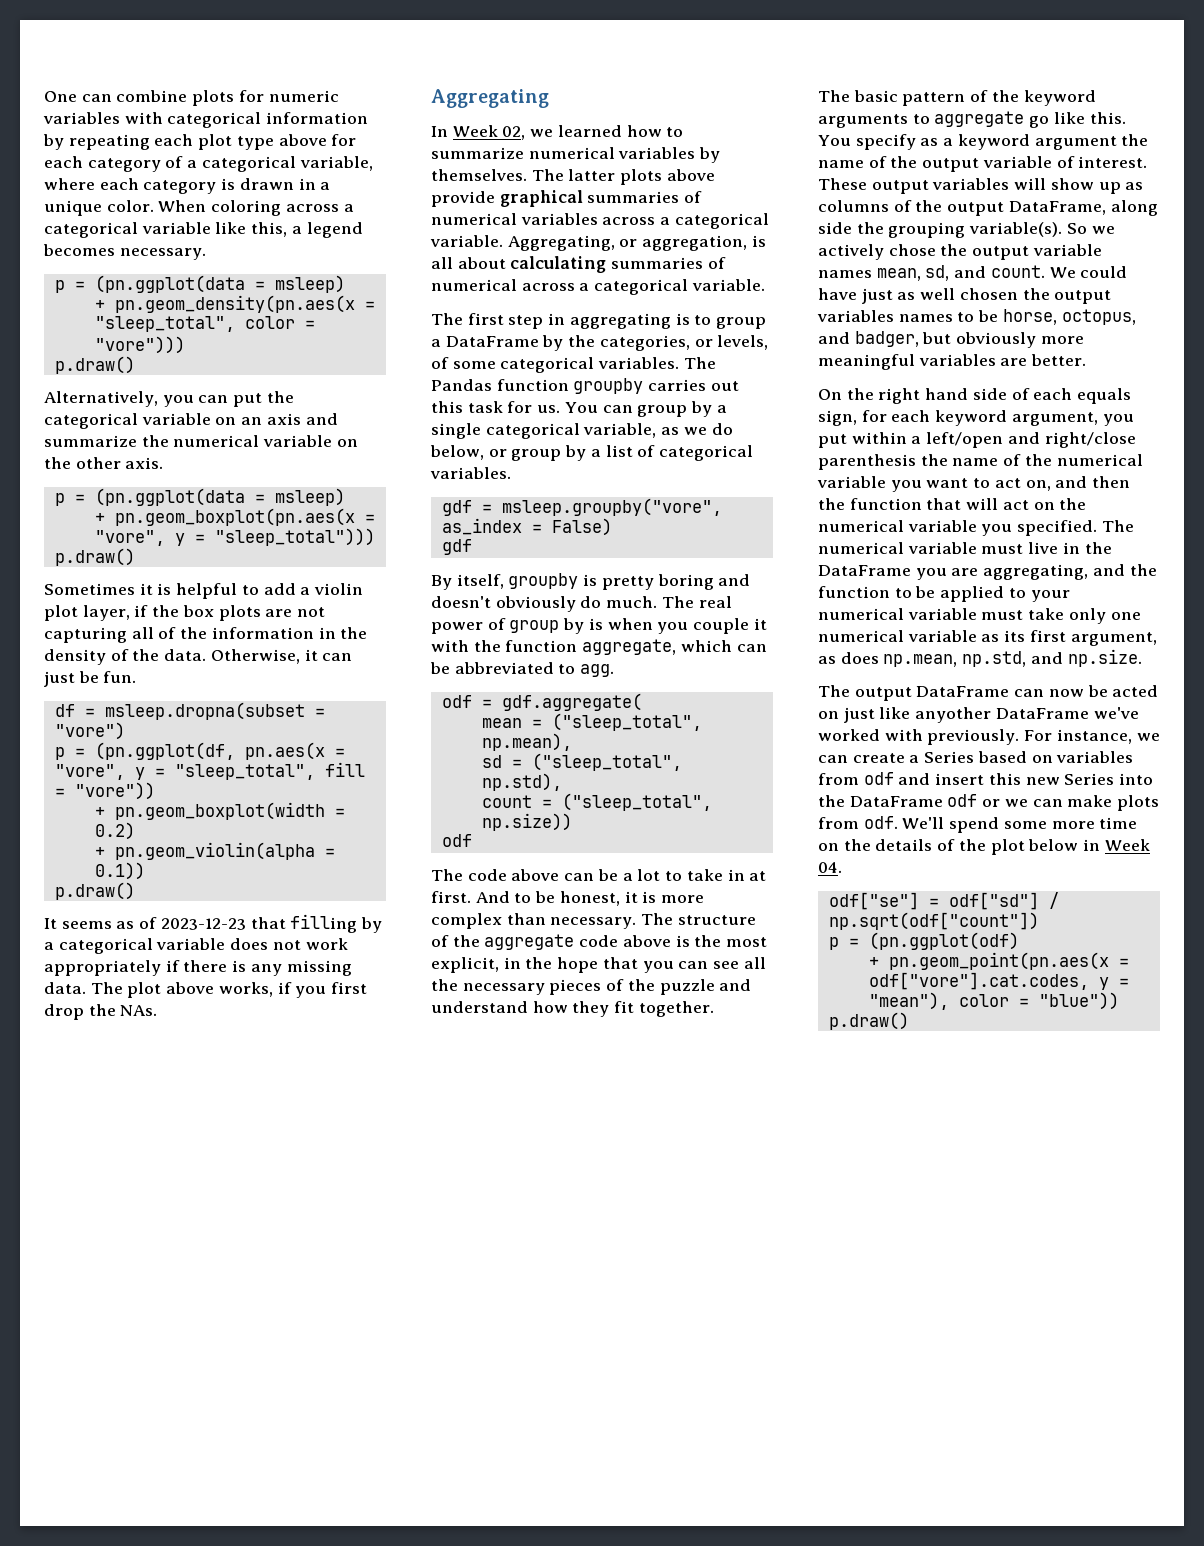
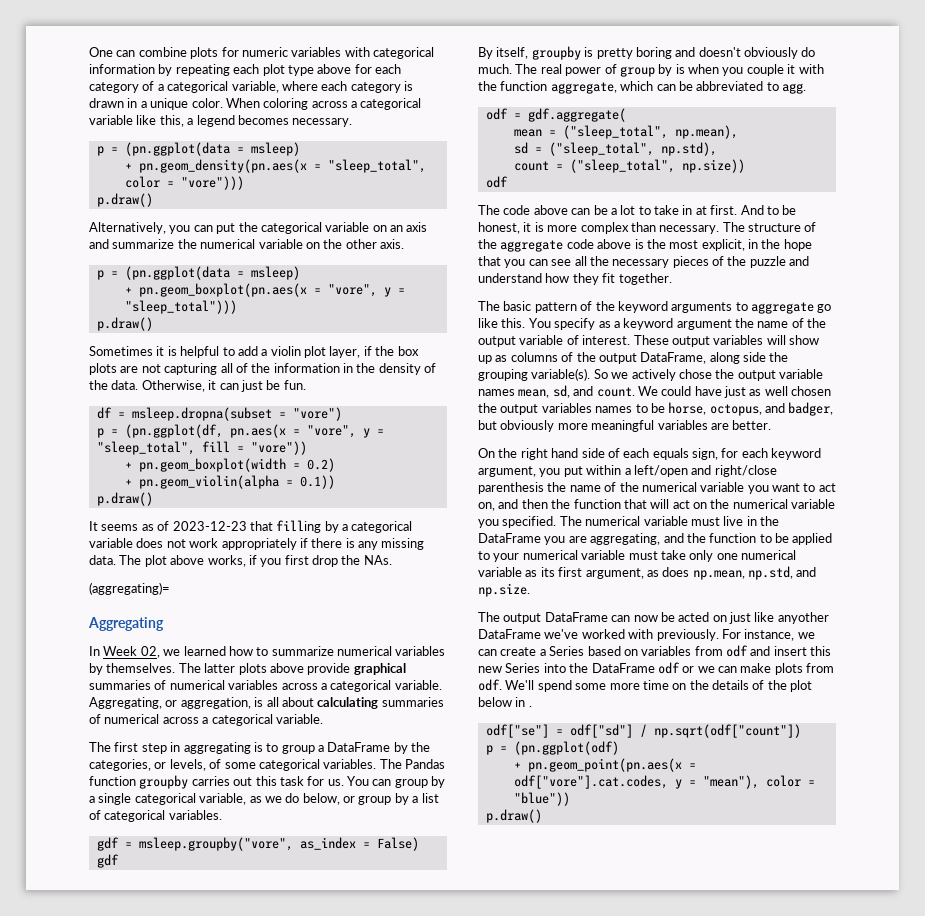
(158, 1010) none -> [89,582,170,595] // (aggregating)=
[1104,839,1150,851] [818,862,842,873] Week 04. -> [528,706,532,707] .

